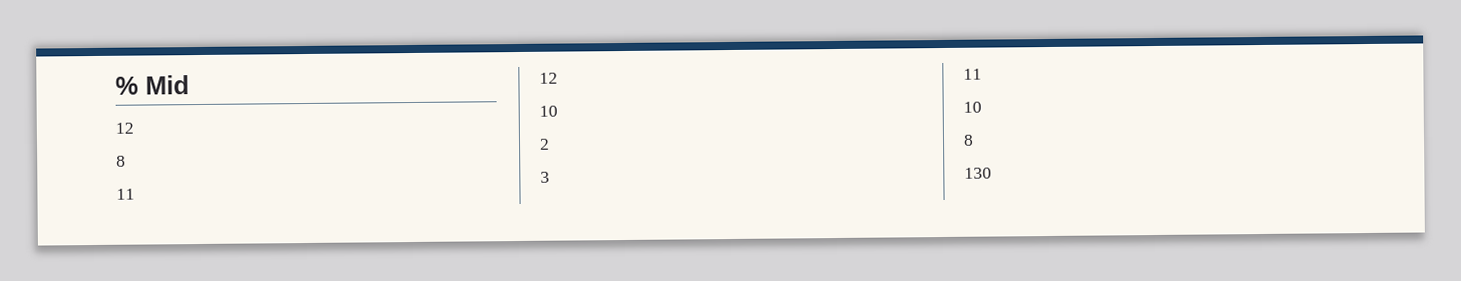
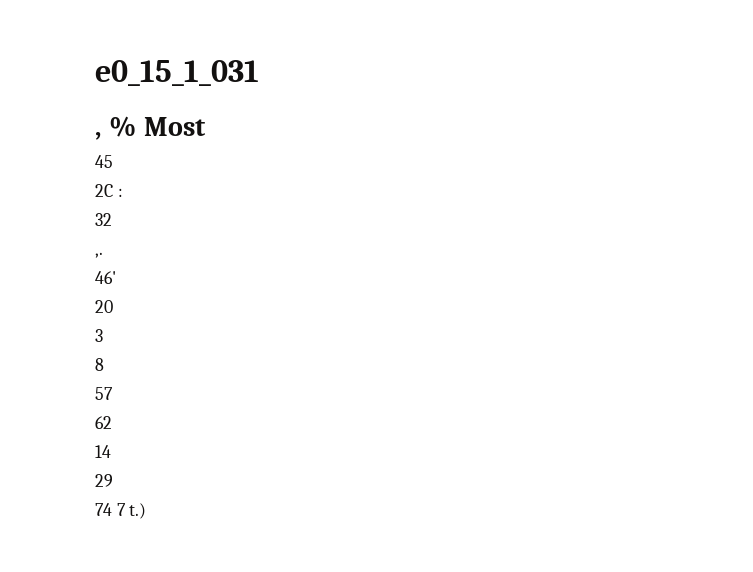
[115,75,190,95] [115,122,134,134] [116,155,126,167] [116,188,135,200] [539,72,558,84] [539,105,558,117] [539,138,550,150] [540,171,550,183] [963,68,982,80] [963,101,982,113] [963,134,974,146] [964,167,992,179] % Mid // 12 // 8 // 11 // 12 // 10 // 2 // 3 // 11 // 10 // 8 // 130 -> [95,60,259,86] [95,116,206,140] [95,155,113,168] [95,184,123,197] [95,213,112,226] [95,252,103,258] [95,271,116,284] [95,300,113,313] [95,329,103,342] [95,358,104,371] [95,387,113,400] [95,416,112,429] [95,445,111,458] [95,474,113,487] [95,503,147,519] e0_15_1_031 // , % Most // 45 // 2C : // 32 // ,. // 46' // 20 // 3 // 8 // 57 // 62 // 14 // 29 // 74 7 t.)

